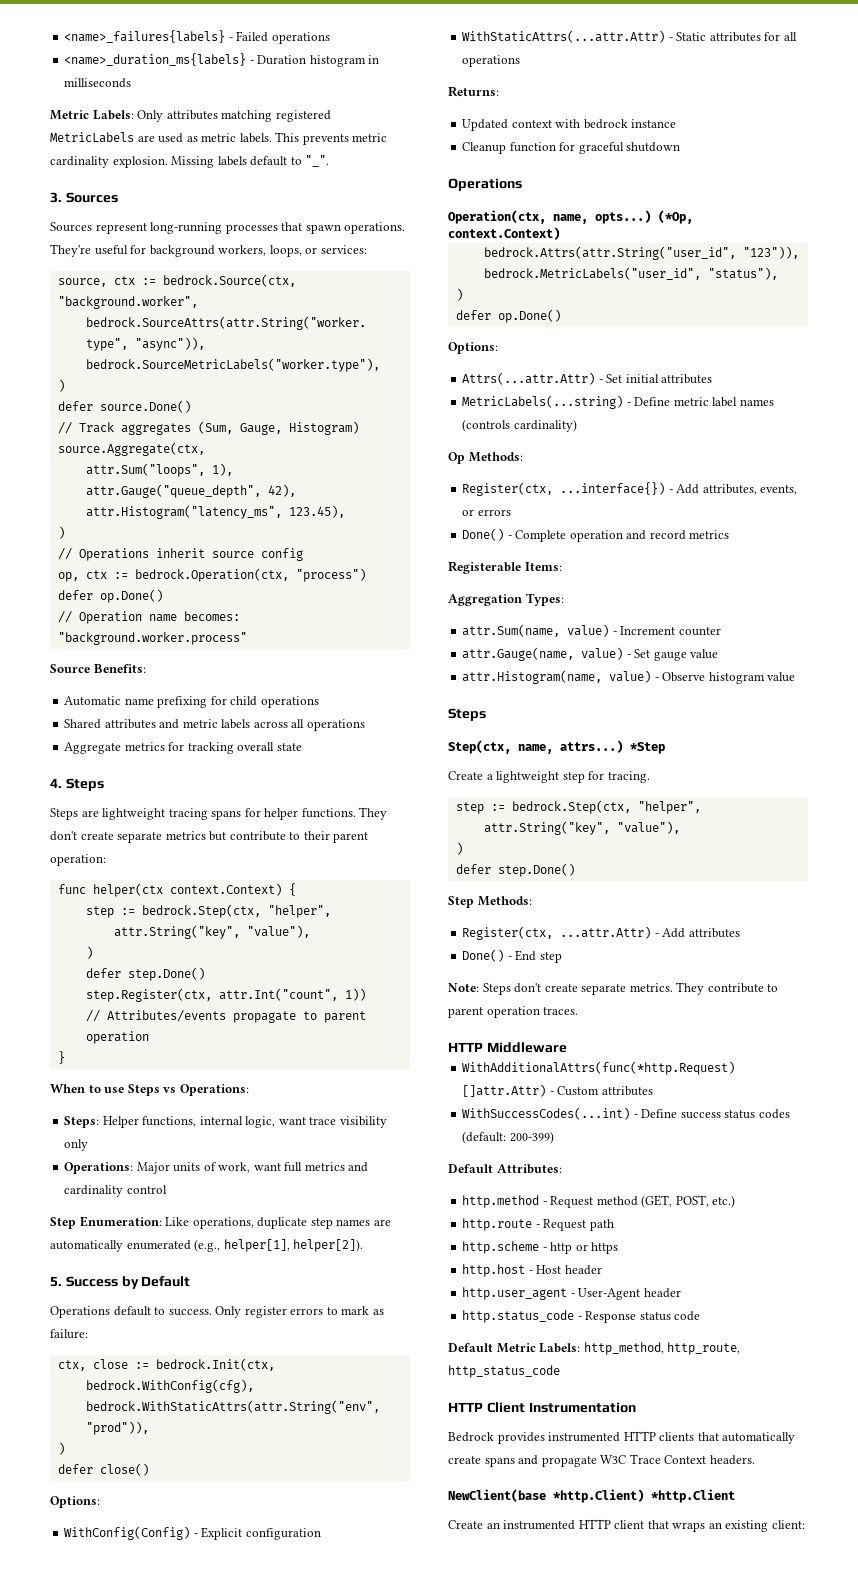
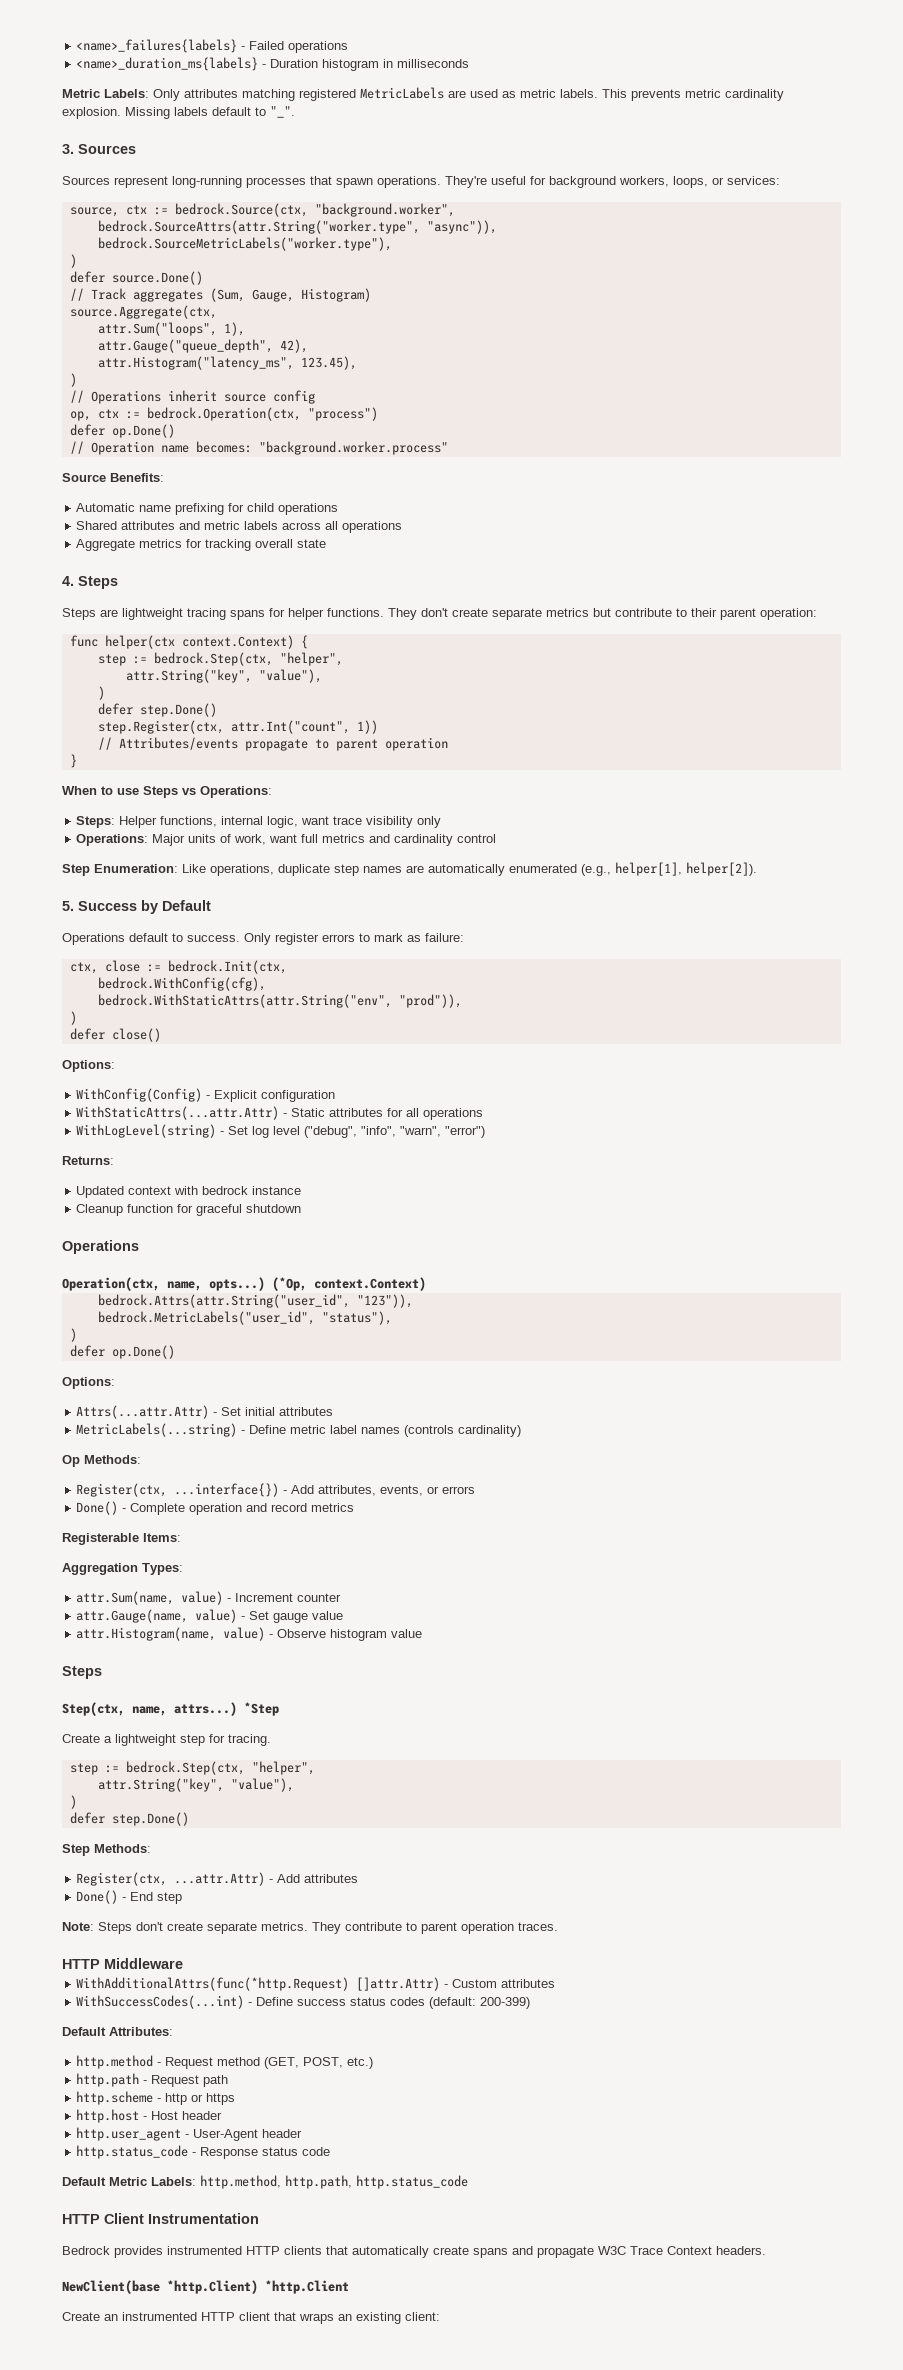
(521, 61) none -> [76,1124,486,1138] // WithLogLevel(string) - Set log level ("debug", "info", "warn", "error")
[462,1218,533,1231] http.route -> [76,2073,140,2087] http.path
[583,1342,741,1355] [448,1365,560,1378] http_method, http_route, http_status_code -> [200,2175,468,2189] http.method, http.path, http.status_code

